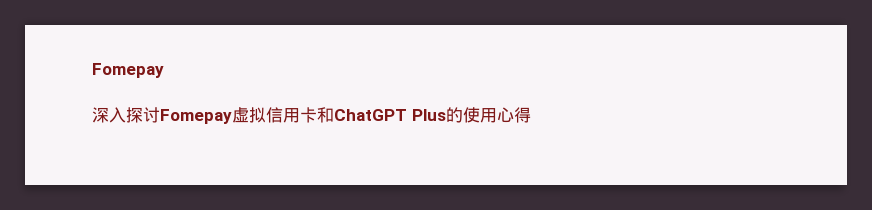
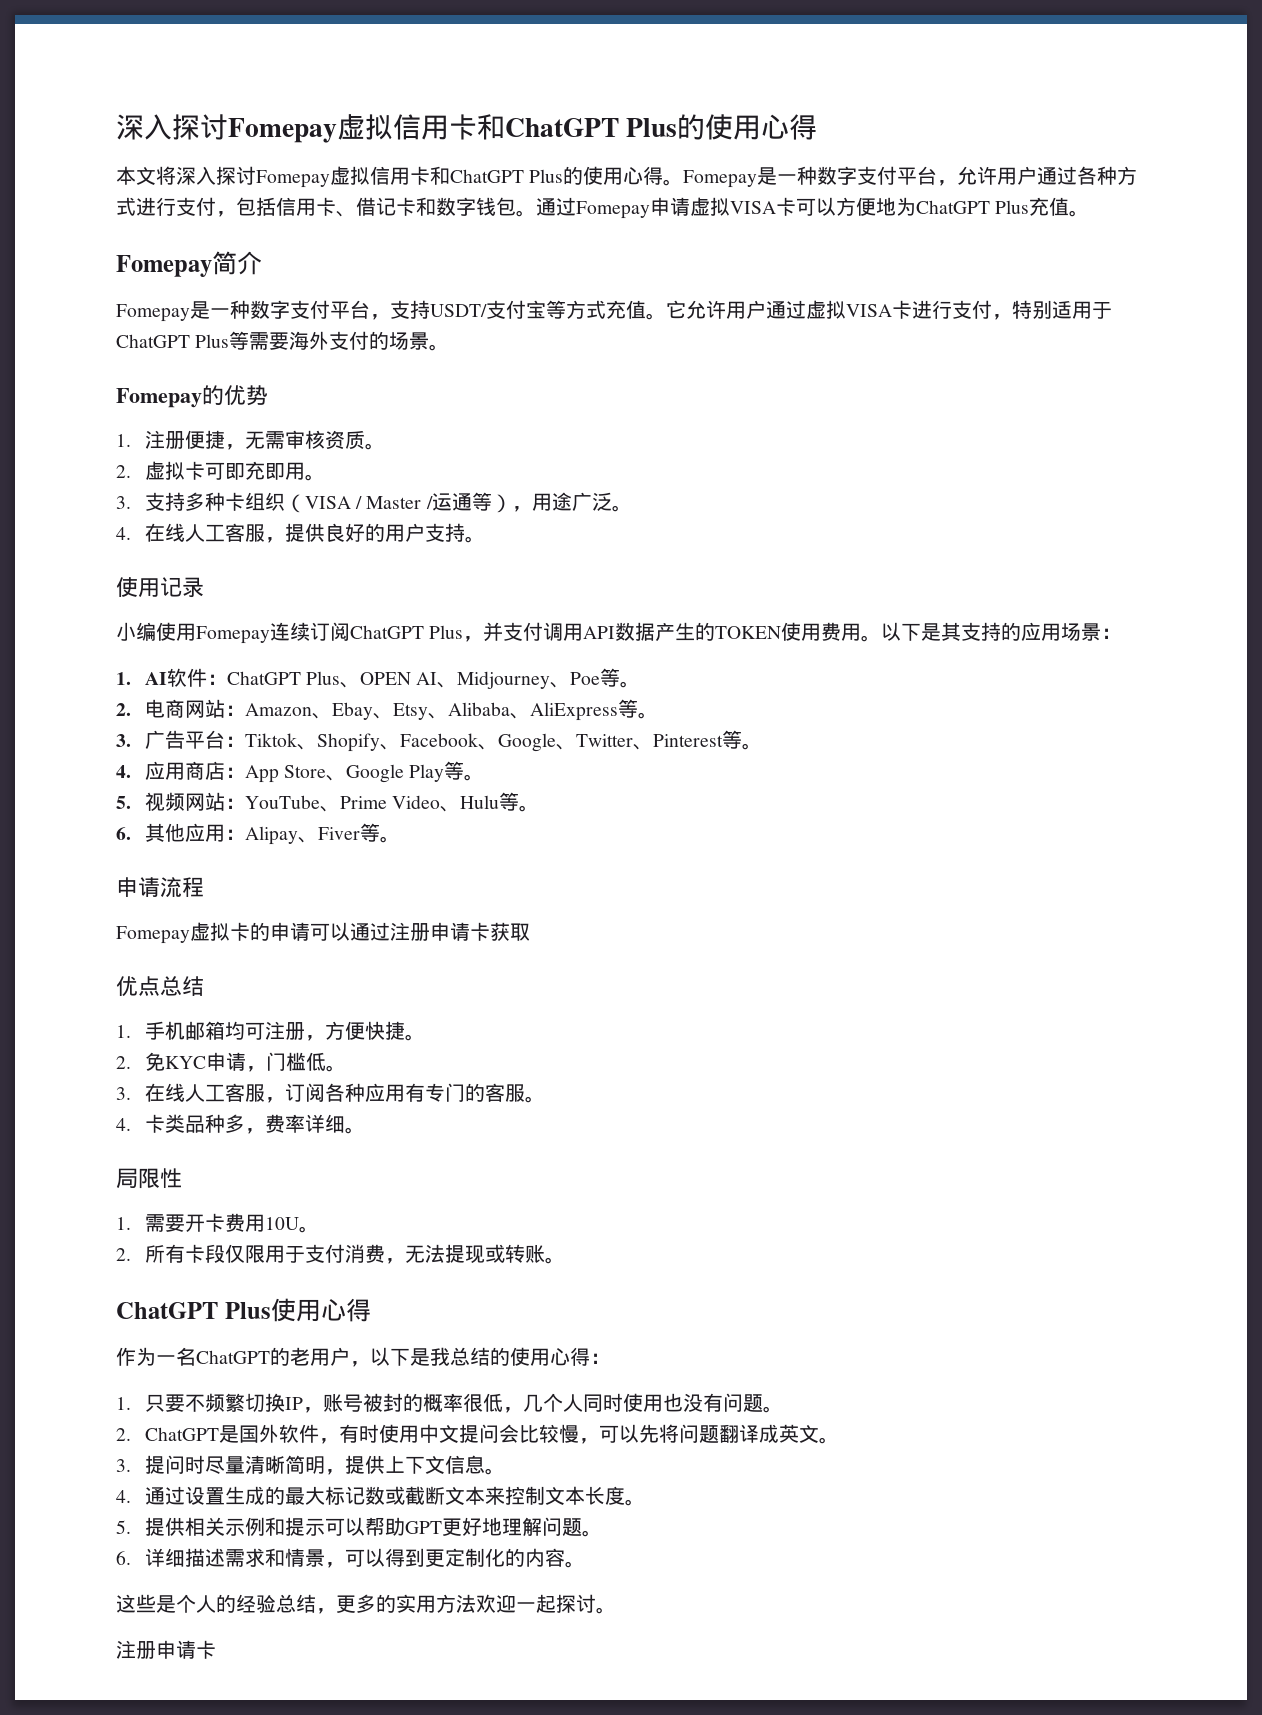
[92,63,164,78] Fomepay // -> (116, 127) none
(531, 115) none -> [116,166,1138,188] [116,197,1090,219] [116,251,262,277] [116,300,1112,322] [116,331,450,351] [116,385,268,408] [116,430,385,450] [116,461,325,481] [116,492,632,513] [116,523,485,543] [116,577,204,598] [116,622,1122,644] [116,668,641,689] [116,699,658,721] [116,730,762,752] [116,761,485,783] [116,792,540,812] [116,823,400,845] [116,877,204,898] [116,922,530,944] [116,976,204,997] [116,1021,425,1041] [116,1052,346,1072] [116,1083,545,1103] [116,1114,365,1134] [116,1168,182,1189] [116,1213,319,1233] [116,1244,565,1264] [116,1298,371,1322] [116,1347,610,1367] [116,1393,783,1413] [116,1424,839,1444] [116,1455,505,1475] [116,1486,645,1506] [116,1517,602,1537] [116,1548,585,1568] [116,1594,616,1614] [116,1640,216,1659] // 本文将深入探讨Fomepay虚拟信用卡和ChatGPT Plus的使用心得。Fomepay是一种数字支付平台，允许用户通过各种方式进行支付，包括信用卡、借记卡和数字钱包。通过Fomepay申请虚拟VISA卡可以方便地为ChatGPT Plus充值。 // Fomepay简介 // Fomepay是一种数字支付平台，支持USDT/支付宝等方式充值。它允许用户通过虚拟VISA卡进行支付，特别适用于ChatGPT Plus等需要海外支付的场景。 // Fomepay的优势 // 1.注册便捷，无需审核资质。 // 2.虚拟卡可即充即用。 // 3.支持多种卡组织（VISA / Master /运通等），用途广泛。 // 4.在线人工客服，提供良好的用户支持。 // 使用记录 // 小编使用Fomepay连续订阅ChatGPT Plus，并支付调用API数据产生的TOKEN使用费用。以下是其支持的应用场景： // 1. AI软件：ChatGPT Plus、OPEN AI、Midjourney、Poe等。 // 2.电商网站：Amazon、Ebay、Etsy、Alibaba、AliExpress等。 // 3.广告平台：Tiktok、Shopify、Facebook、Google、Twitter、Pinterest等。 // 4.应用商店：App Store、Google Play等。 // 5.视频网站：YouTube、Prime Video、Hulu等。 // 6.其他应用：Alipay、Fiver等。 // 申请流程 // Fomepay虚拟卡的申请可以通过注册申请卡获取 // 优点总结 // 1.手机邮箱均可注册，方便快捷。 // 2.免KYC申请，门槛低。 // 3.在线人工客服，订阅各种应用有专门的客服。 // 4.卡类品种多，费率详细。 // 局限性 // 1.需要开卡费用10U。 // 2.所有卡段仅限用于支付消费，无法提现或转账。 // ChatGPT Plus使用心得 // 作为一名ChatGPT的老用户，以下是我总结的使用心得： // 1.只要不频繁切换IP，账号被封的概率很低，几个人同时使用也没有问题。 // 2. ChatGPT是国外软件，有时使用中文提问会比较慢，可以先将问题翻译成英文。 // 3.提问时尽量清晰简明，提供上下文信息。 // 4.通过设置生成的最大标记数或截断文本来控制文本长度。 // 5.提供相关示例和提示可以帮助GPT更好地理解问题。 // 6.详细描述需求和情景，可以得到更定制化的内容。 // 这些是个人的经验总结，更多的实用方法欢迎一起探讨。 // 注册申请卡

